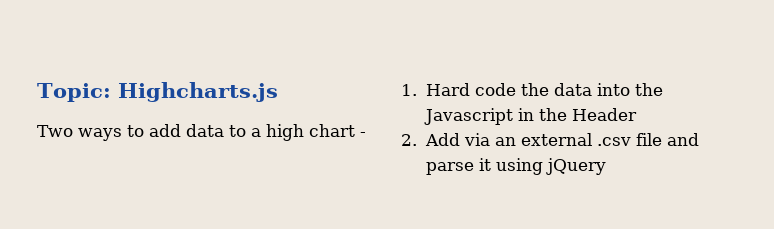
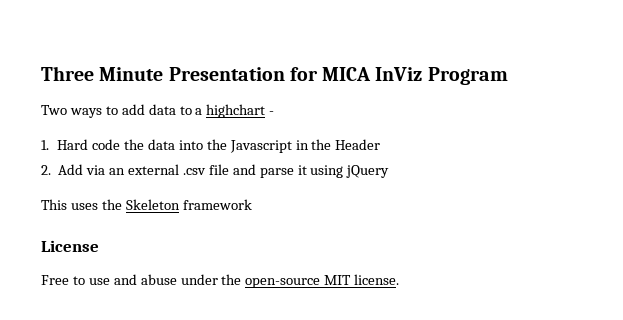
[37,82,278,102] Topic: Highcharts.js -> [41,66,508,85] Three Minute Presentation for MICA InViz Program
[266,124,355,141] high chart -> [206,104,266,118] highchart
(606, 166) none -> [41,199,252,210] [41,240,99,252] [41,274,400,288] // This uses the Skeleton framework // License // Free to use and abuse under the open-source MIT license.

